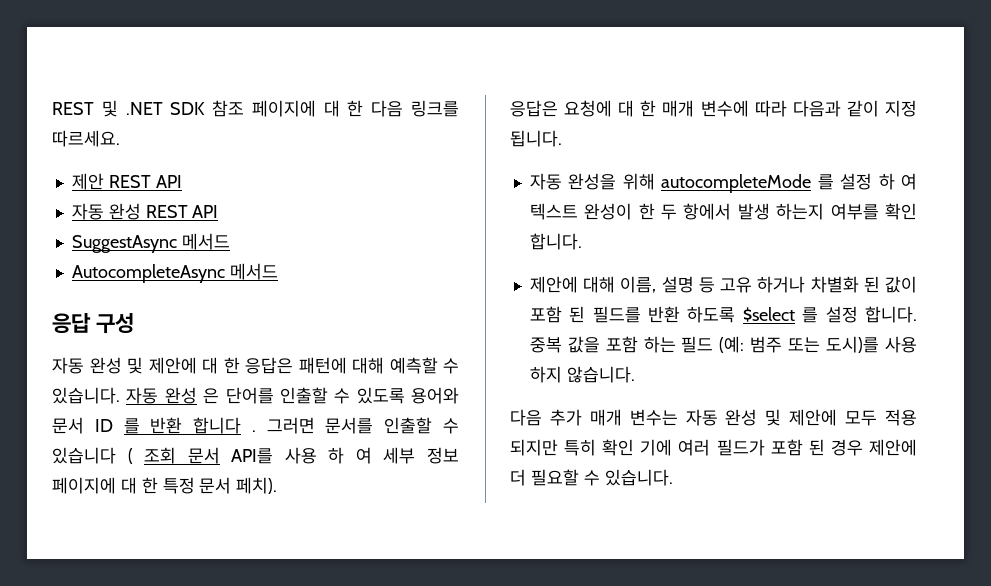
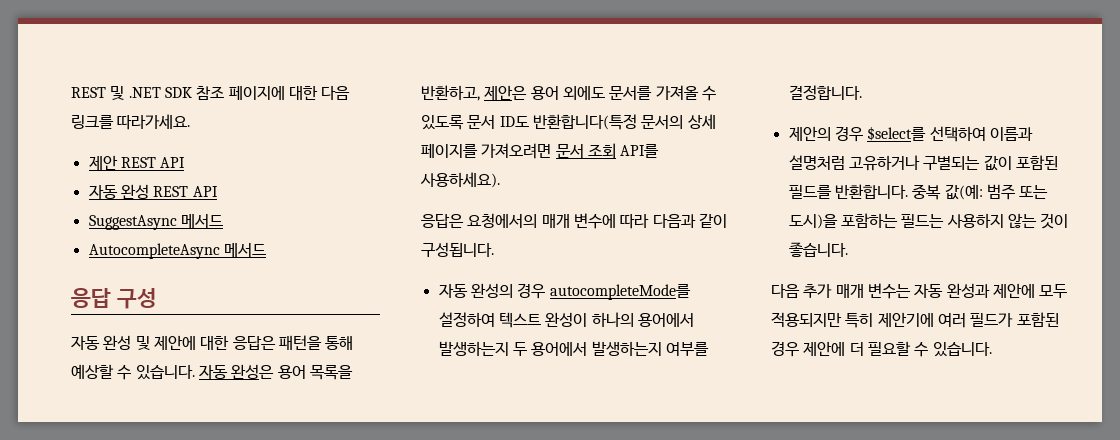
[323,100,364,117] 대 한 -> [288,85,318,100] 대한
[52,130,120,147] 따르세요. -> [117,114,191,130] 따라가세요.
[202,357,459,374] [52,387,459,404] [52,417,459,434] [52,447,459,464] [52,477,278,494] [510,100,657,117] 대 한 응답은 패턴에 대해 예측할 수 있습니다. 자동 완성 은 단어를 인출할 수 있도록 용어와 문서 ID 를 반환 합니다 . 그러면 문서를 인출할 수 있습니다 ( 조회 문서 API를 사용 하 여 세부 정보 페이지에 대 한 특정 문서 페치). // 응답은 요청에 대 한 -> [200,335,354,350] [71,364,353,380] [421,85,716,101] [421,114,716,130] [421,143,660,159] [420,172,500,188] [421,213,538,228] 대한 응답은 패턴을 통해 예상할 수 있습니다. 자동 완성은 용어 목록을 반환하고, 제안은 용어 외에도 문서를 가져올 수 있도록 문서 ID도 반환합니다(특정 문서의 상세 페이지를 가져오려면 문서 조회 API를 사용하세요). // 응답은 요청에서의
[885,100,917,117] [510,130,562,147] [529,173,917,193] [529,203,917,220] [529,233,582,250] [529,276,917,293] [529,306,917,323] [529,336,917,353] [529,366,635,383] 지정 됩니다. // 자동 완성을 위해 autocompleteMode 를 설정 하 여 텍스트 완성이 한 두 항에서 발생 하는지 여부를 확인 합니다. // 제안에 대해 이름, 설명 등 고유 하거나 차별화 된 값이 포함 된 필드를 반환 하도록 $select 를 설정 합니다. 중복 값을 포함 하는 필드 (예: 범주 또는 도시)를 사용 하지 않습니다. -> [421,242,494,257] [438,283,691,300] [438,312,694,328] [438,341,709,356] [788,85,862,100] [788,126,1033,142] [788,155,1058,171] [788,184,1049,200] [788,213,1069,229] [788,242,848,257] 구성됩니다. // 자동 완성의 경우 autocompleteMode를 설정하여 텍스트 완성이 하나의 용어에서 발생하는지 두 용어에서 발생하는지 여부를 결정합니다. // 제안의 경우 $select를 선택하여 이름과 설명처럼 고유하거나 구별되는 값이 포함된 필드를 반환합니다. 중복 값(예: 범주 또는 도시)을 포함하는 필드는 사용하지 않는 것이 좋습니다.
[725,409,917,426] [510,439,825,456] 완성 및 제안에 모두 적용 되지만 특히 확인 기에 여러 필드가 포함 된 -> [946,283,1068,298] [771,312,1059,328] 완성과 제안에 모두 적용되지만 특히 제안기에 여러 필드가 포함된

